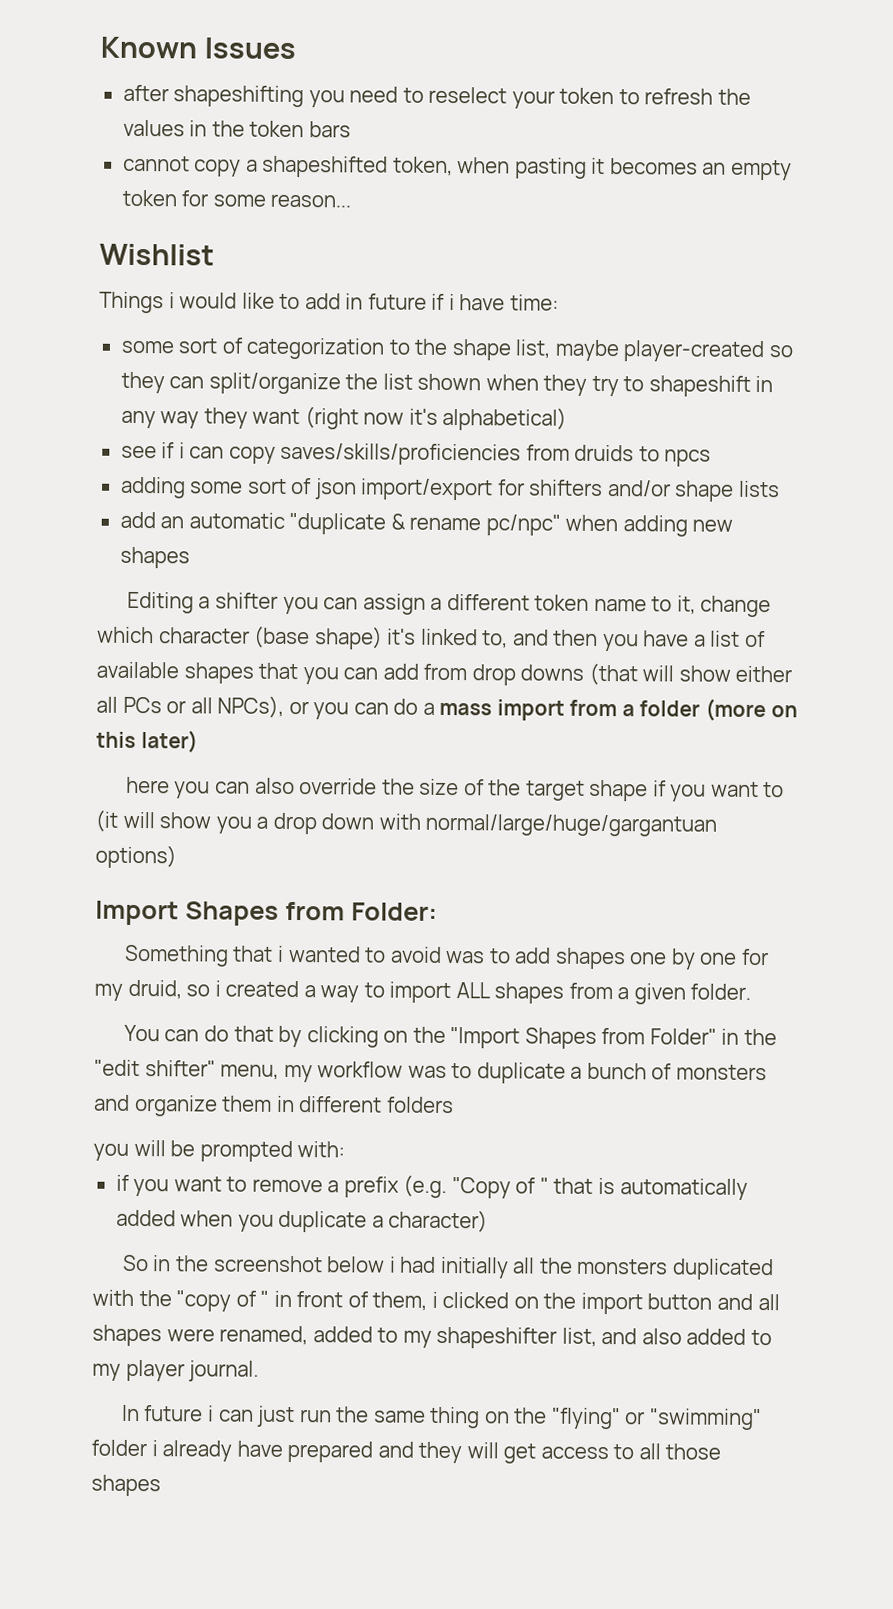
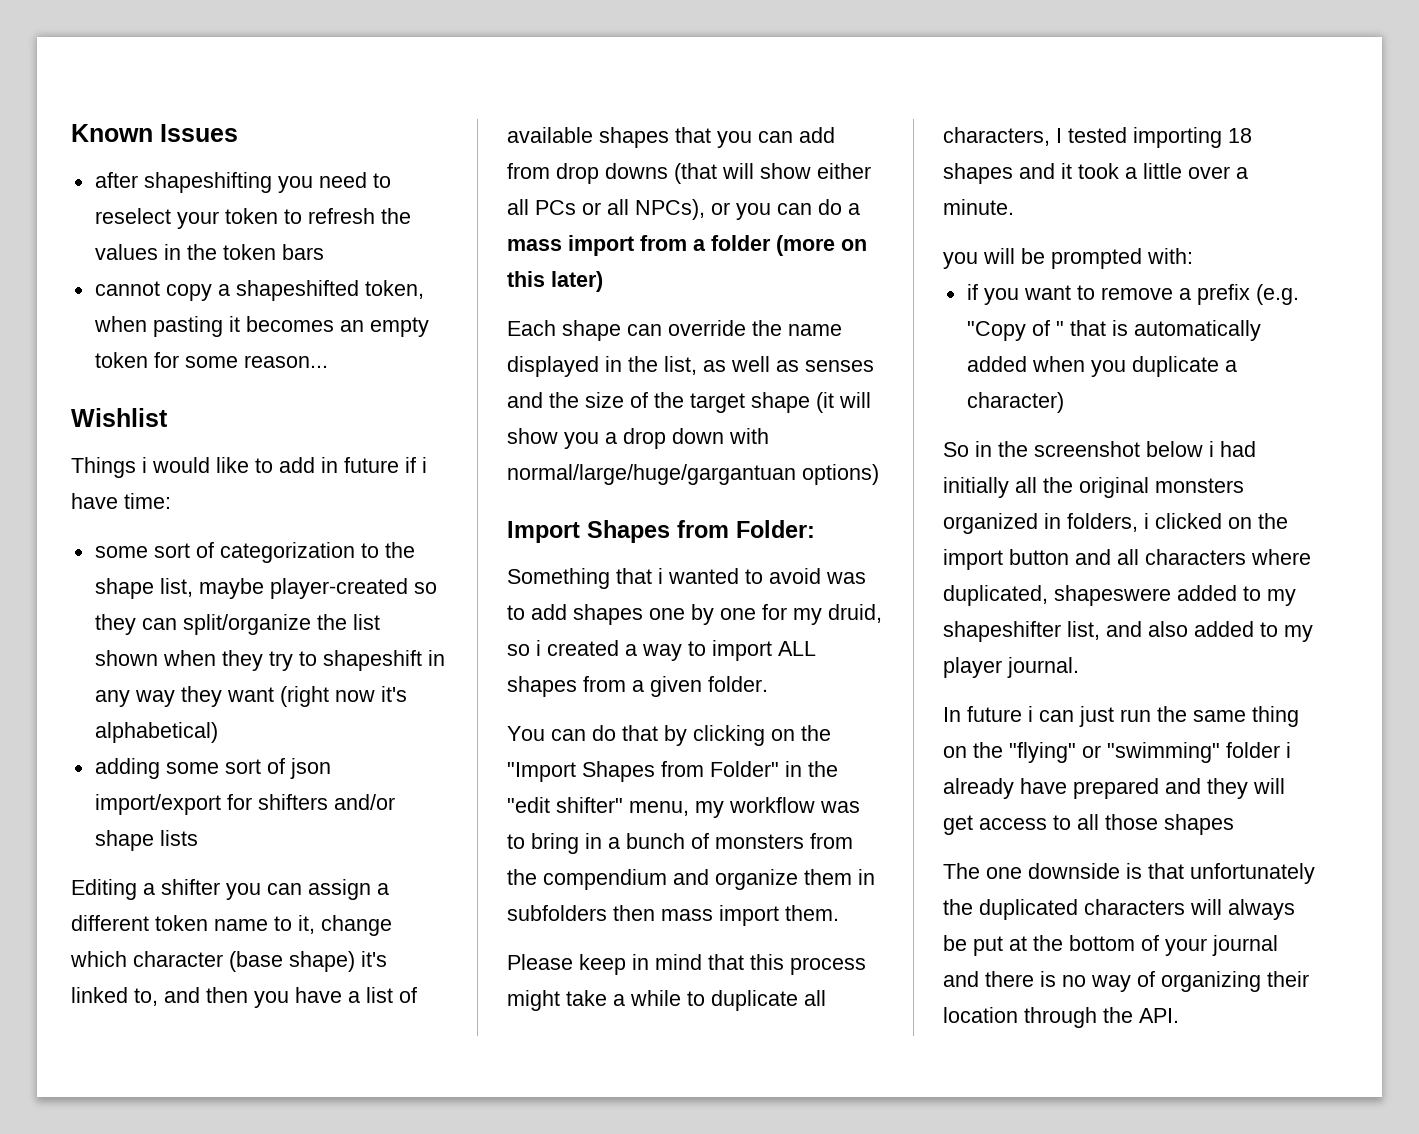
[120,442,712,467] // see if i can copy saves/skills/proficiencies from druids to npcs -> (218, 732) none
[119,511,734,537] [119,546,190,569] // add an automatic "duplicate & rename pc/npc" when adding new shapes -> (198, 838) none
[125,776,378,799] here you can also override -> [507,320,842,341] [507,356,874,377] [507,392,543,408] Each shape can override the name displayed in the list, as well as senses and
[652,780,785,802] if you want to -> (810, 402) none
[476,1062,566,1084] duplicate -> [531,833,602,854] bring in
(767, 1072) none -> [810,833,853,849] [507,869,667,890] from the compendium
[299,1096,454,1114] different folders -> [507,905,839,926] [507,954,866,975] [507,990,826,1011] [943,127,1252,148] [943,163,1248,184] [943,199,1014,215] subfolders then mass import them. // Please keep in mind that this process might take a while to duplicate all characters, I tested importing 18 shapes and it took a little over a minute.
[576,1258,774,1281] [92,1289,428,1312] monsters duplicated with the "copy of " in front of them, -> [1079,477,1244,498] [943,513,1138,534] original monsters organized in folders,
[92,1324,309,1347] shapes were renamed, -> [1145,549,1311,565] [943,585,1171,606] characters where duplicated, shapeswere
(161, 1485) none -> [943,863,1315,884] [943,899,1295,920] [943,935,1278,956] [943,971,1309,992] [943,1007,1179,1028] // The one downside is that unfortunately the duplicated characters will always be put at the bottom of your journal and there is no way of organizing their location through the API.

